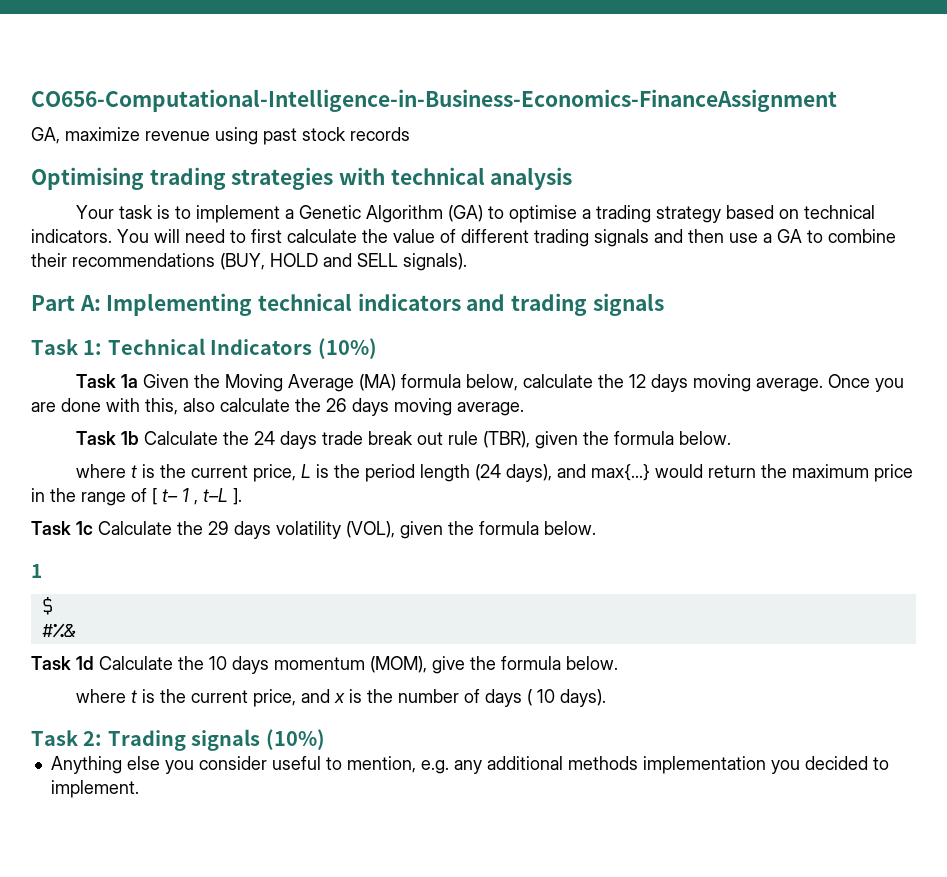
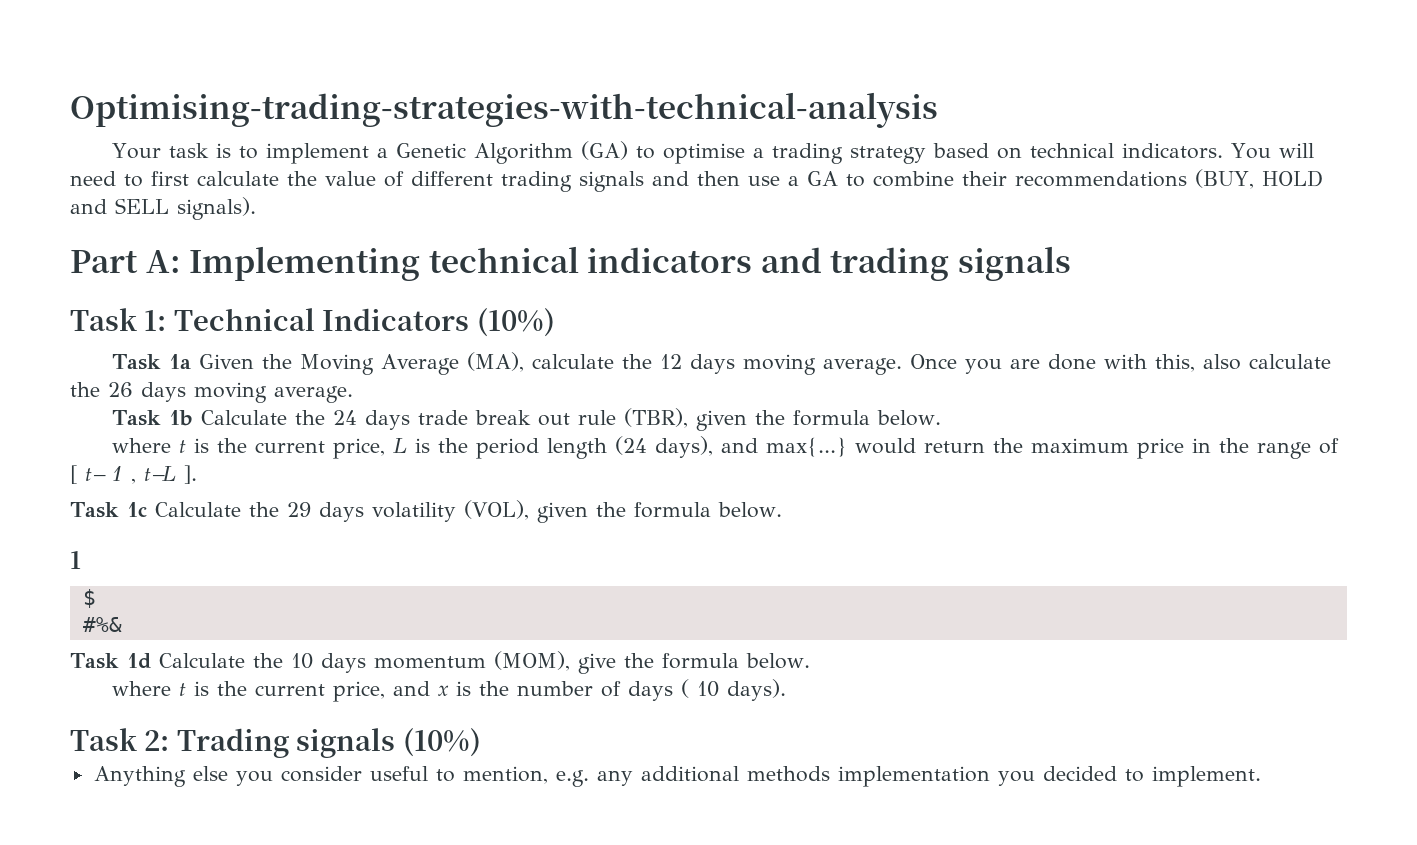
[31,89,837,112] [31,127,410,145] [31,167,573,190] CO656-Computational-Intelligence-in-Business-Economics-FinanceAssignment // GA, maximize revenue using past stock records // Optimising trading strategies with technical analysis -> [70,92,938,128] Optimising-trading-strategies-with-technical-analysis
[358,374,518,391] (MA) formula below, -> [466,352,524,372] (MA),

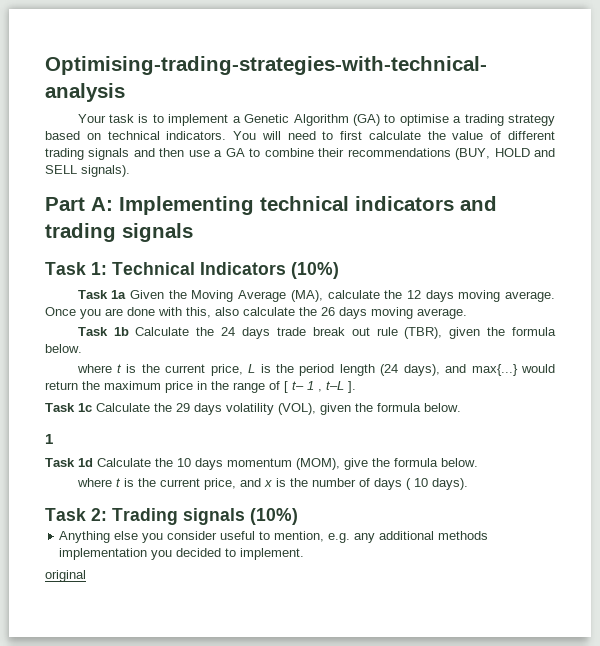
[82,589,96,608] [82,617,122,632] // $ // #%& -> (53, 439) none
(1261, 776) none -> [45,570,86,582] // original

